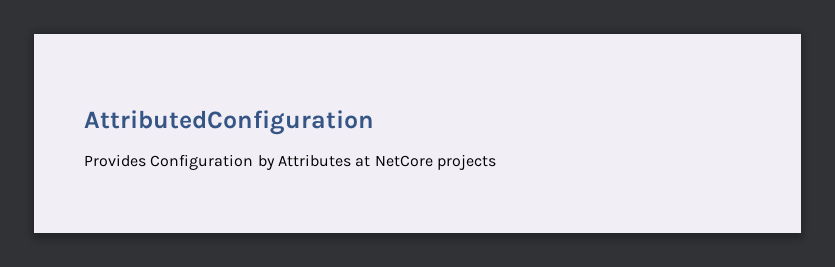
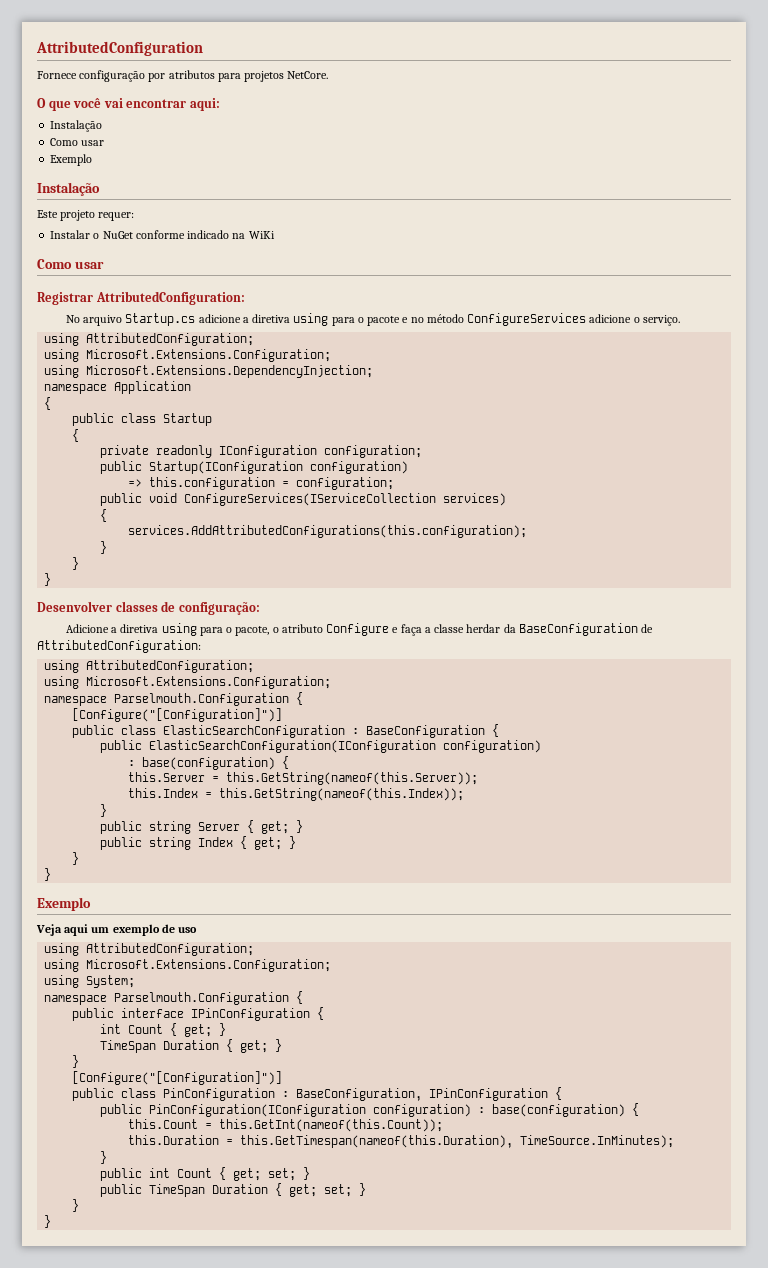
[84,154,496,170] Provides Configuration by Attributes at NetCore projects -> [37,70,329,82] [37,98,220,111] [50,120,103,132] [50,138,105,146] [50,154,93,166] [37,182,100,196] [37,210,135,221] [50,230,275,239] [37,259,104,269] [37,291,245,305] [65,313,680,326] [44,333,255,346] [44,349,332,362] [44,365,374,378] [44,381,192,394] [44,397,52,410] [72,413,213,426] [72,429,80,442] [100,445,423,458] [100,461,409,474] [128,477,395,490] [100,493,507,506] [100,509,108,522] [128,525,528,538] [100,541,108,554] [72,557,80,570] [44,573,52,586] [37,601,260,615] [65,623,654,636] [37,640,201,653] [44,660,255,673] [44,676,332,689] [44,692,304,706] [72,708,283,722] [72,724,500,738] [100,740,542,753] [128,756,290,770] [128,772,479,785] [128,788,465,801] [100,804,108,817] [100,820,304,834] [100,836,297,850] [72,852,80,865] [44,868,52,881] [37,897,91,911] [36,924,198,936] [44,943,255,956] [44,959,332,972] [44,975,136,988] [44,991,304,1005] [72,1007,325,1021] [100,1023,227,1037] [100,1039,283,1053] [72,1055,80,1068] [72,1071,283,1085] [72,1087,563,1101] [100,1103,640,1117] [128,1119,444,1132] [128,1135,675,1148] [100,1151,108,1164] [100,1167,311,1181] [100,1183,367,1197] [72,1199,80,1212] [44,1215,52,1228] Fornece configuração por atributos para projetos NetCore. // O que você vai encontrar aqui: // Instalação // Como usar // Exemplo // Instalação // Este projeto requer: // Instalar o NuGet conforme indicado na WiKi // Como usar // Registrar AttributedConfiguration: // No arquivo Startup.cs adicione a diretiva using para o pacote e no método ConfigureServices adicione o serviço. // using AttributedConfiguration; // using Microsoft.Extensions.Configuration; // using Microsoft.Extensions.DependencyInjection; // namespace Application // { // public class Startup // { // private readonly IConfiguration configuration; // public Startup(IConfiguration configuration) // => this.configuration = configuration; // public void ConfigureServices(IServiceCollection services) // { // services.AddAttributedConfigurations(this.configuration); // } // } // } // Desenvolver classes de configuração: // Adicione a diretiva using para o pacote, o atributo Configure e faça a classe herdar da BaseConfiguration de AttributedConfiguration: // using AttributedConfiguration; // using Microsoft.Extensions.Configuration; // namespace Parselmouth.Configuration { // [Configure("[Configuration]")] // public class ElasticSearchConfiguration : BaseConfiguration { // public ElasticSearchConfiguration(IConfiguration configuration) // : base(configuration) { // this.Server = this.GetString(nameof(this.Server)); // this.Index = this.GetString(nameof(this.Index)); // } // public string Server { get; } // public string Index { get; } // } // } // Exemplo // Veja aqui um exemplo de uso // using AttributedConfiguration; // using Microsoft.Extensions.Configuration; // using System; // namespace Parselmouth.Configuration { // public interface IPinConfiguration { // int Count { get; } // TimeSpan Duration { get; } // } // [Configure("[Configuration]")] // public class PinConfiguration : BaseConfiguration, IPinConfiguration { // public PinConfiguration(IConfiguration configuration) : base(configuration) { // this.Count = this.GetInt(nameof(this.Count)); // this.Duration = this.GetTimespan(nameof(this.Duration), TimeSource.InMinutes); // } // public int Count { get; set; } // public TimeSpan Duration { get; set; } // } // }

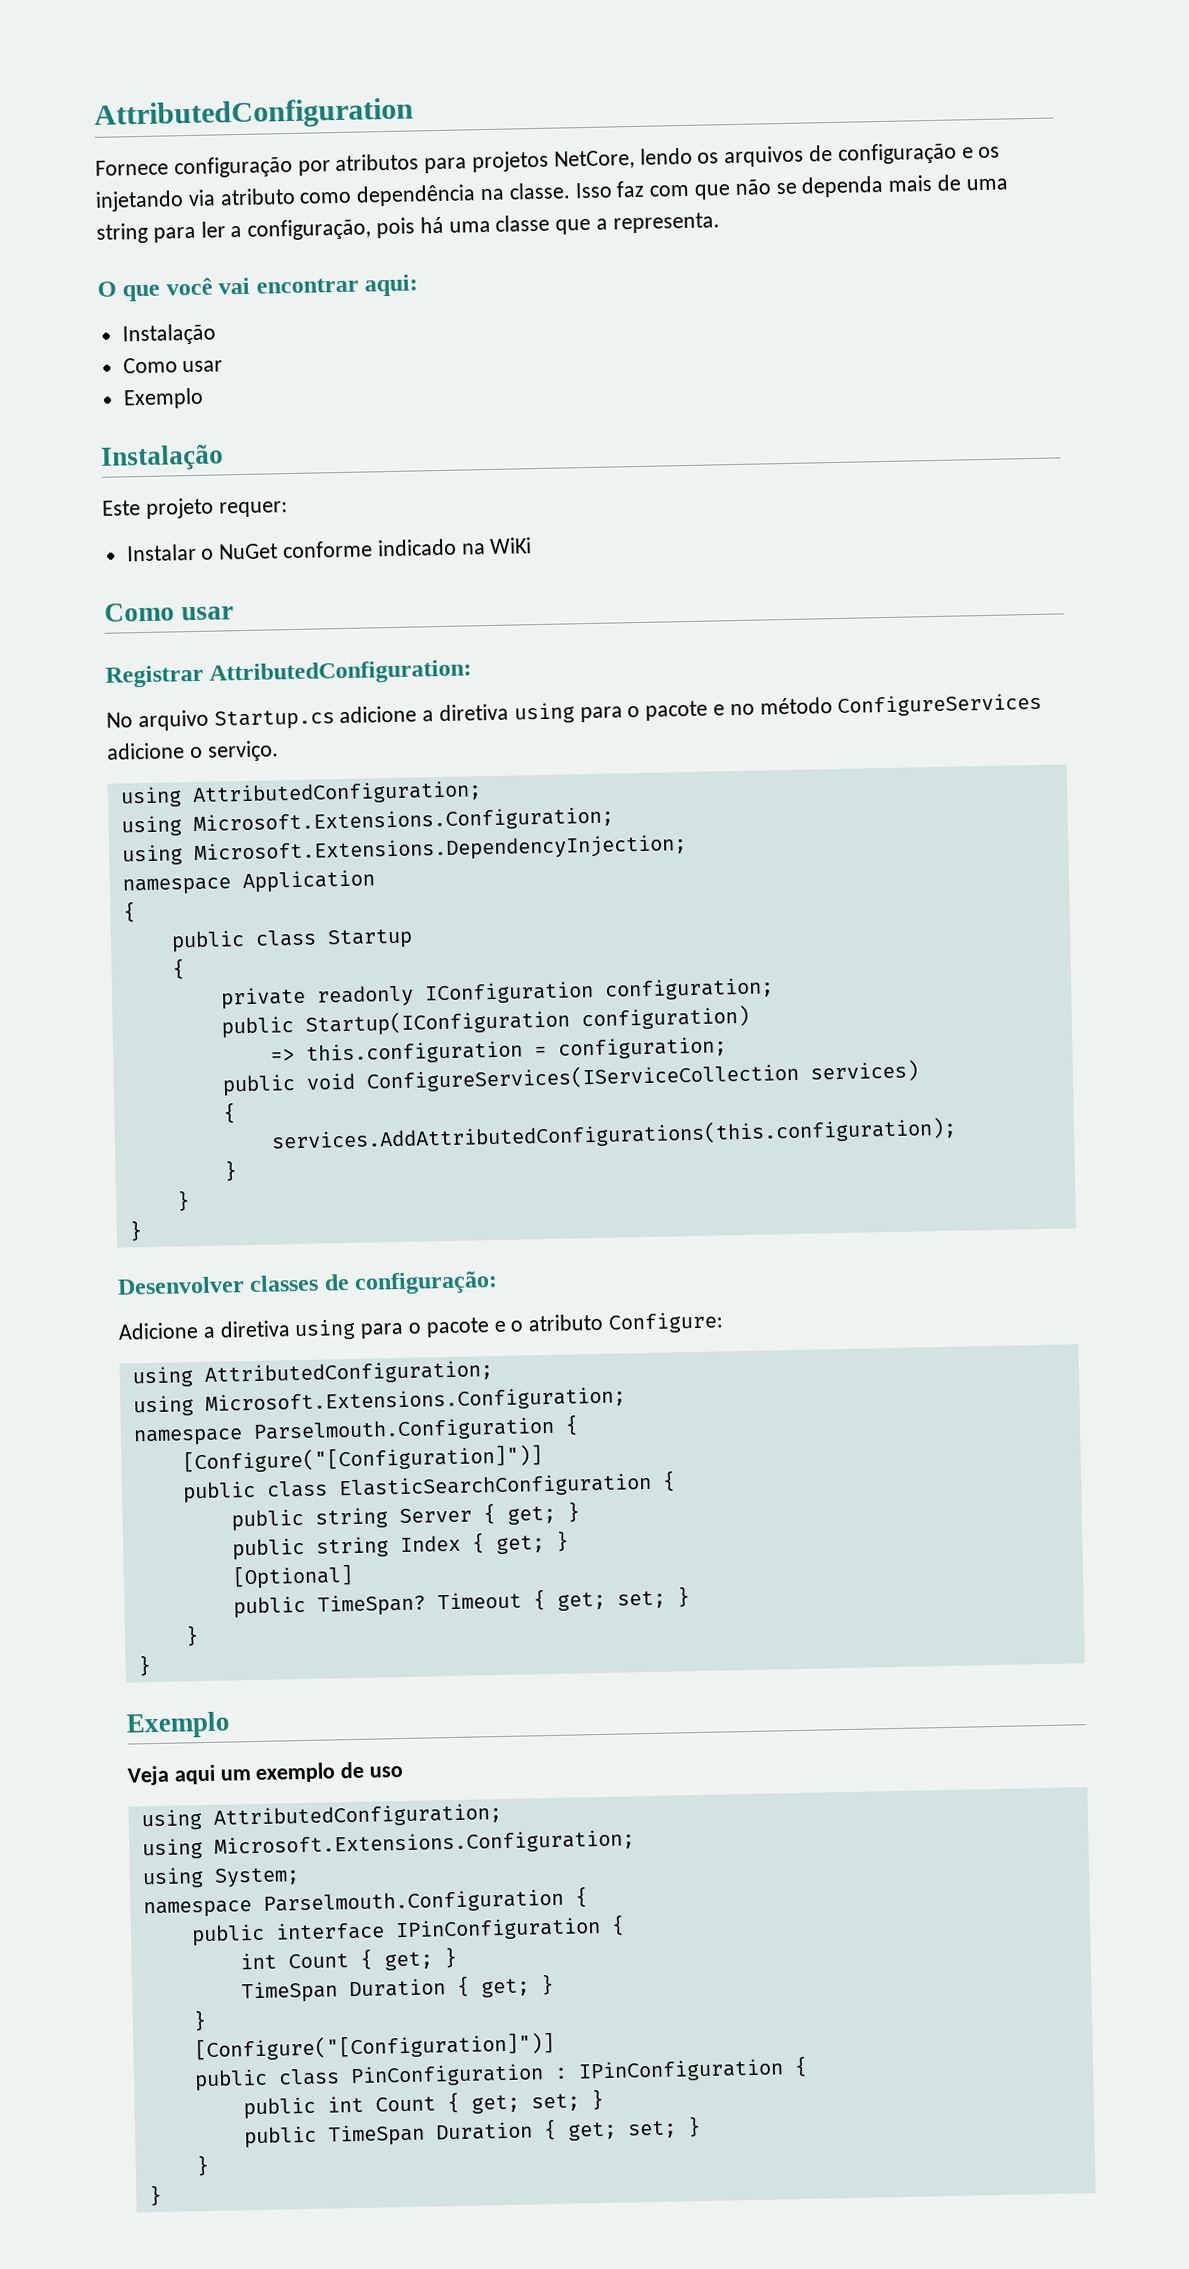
[287,71,329,79] NetCore. -> [553,142,1001,170] [95,174,1008,212] [96,212,720,244] NetCore, lendo os arquivos de configuração e os injetando via atributo como dependência na classe. Isso faz com que não se dependa mais de uma string para ler a configuração, pois há uma classe que a representa.
[235,623,654,636] [37,640,201,653] pacote, o atributo Configure e faça a classe herdar da BaseConfiguration de AttributedConfiguration: -> [425,1311,725,1338] pacote e o atributo Configure:
[352,724,500,738] [100,740,542,753] [128,756,290,770] [128,772,479,785] [128,788,465,801] [100,804,108,817] : BaseConfiguration { // public ElasticSearchConfiguration(IConfiguration configuration) // : base(configuration) { // this.Server = this.GetString(nameof(this.Server)); // this.Index = this.GetString(nameof(this.Index)); // } -> [661,1470,676,1492] {
(297, 842) none -> [231,1563,354,1590] [232,1586,690,1619] // [Optional] // public TimeSpan? Timeout { get; set; }
[296,1087,563,1101] [100,1103,640,1117] [128,1119,444,1132] [128,1135,675,1148] [100,1151,108,1164] BaseConfiguration, IPinConfiguration { // public PinConfiguration(IConfiguration configuration) : base(configuration) { // this.Count = this.GetInt(nameof(this.Count)); // this.Duration = this.GetTimespan(nameof(this.Duration), TimeSource.InMinutes); // } -> [577,2055,808,2083] IPinConfiguration {

